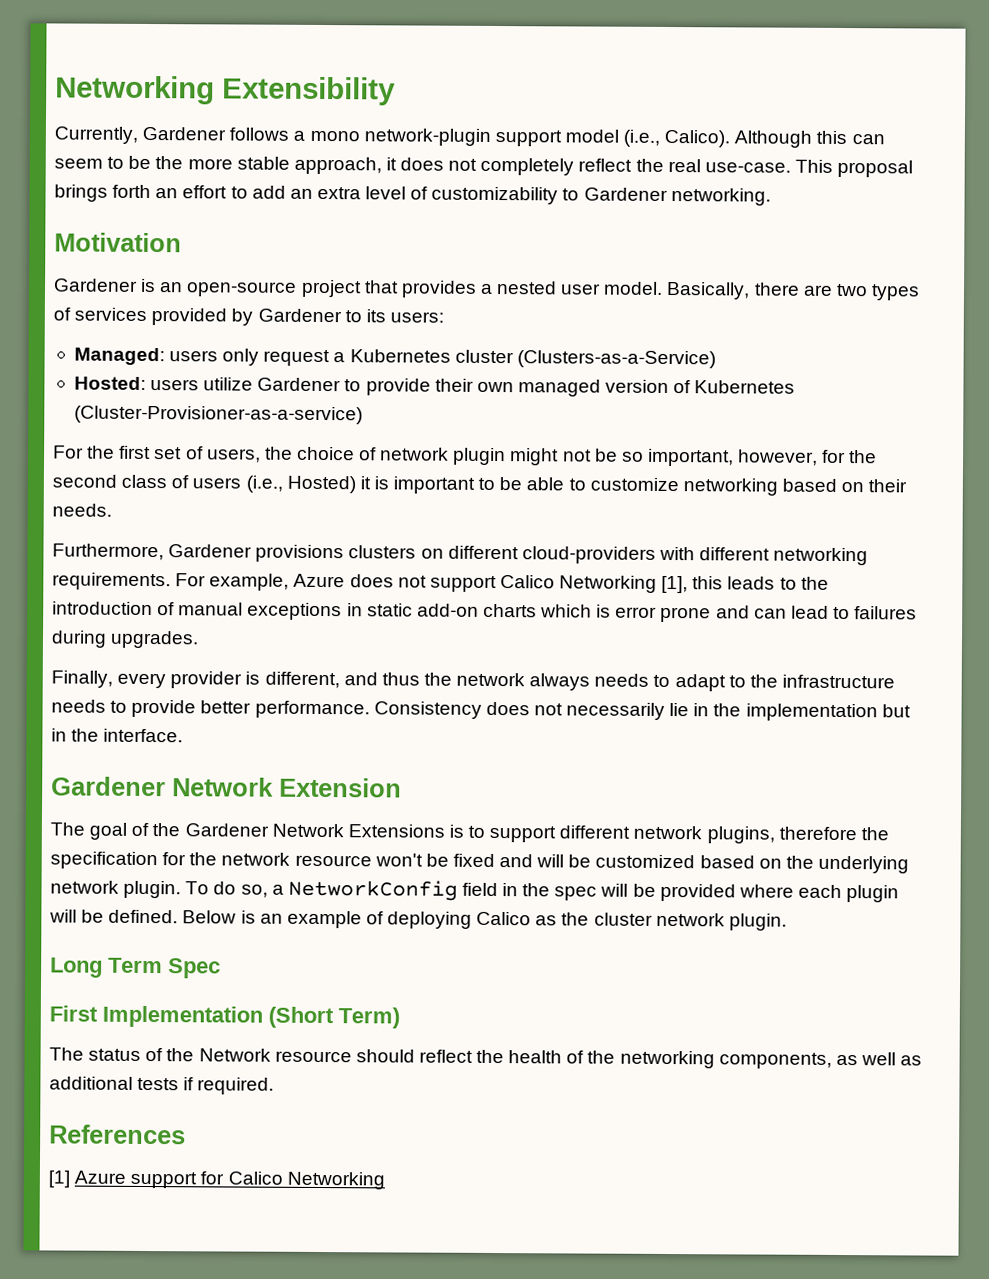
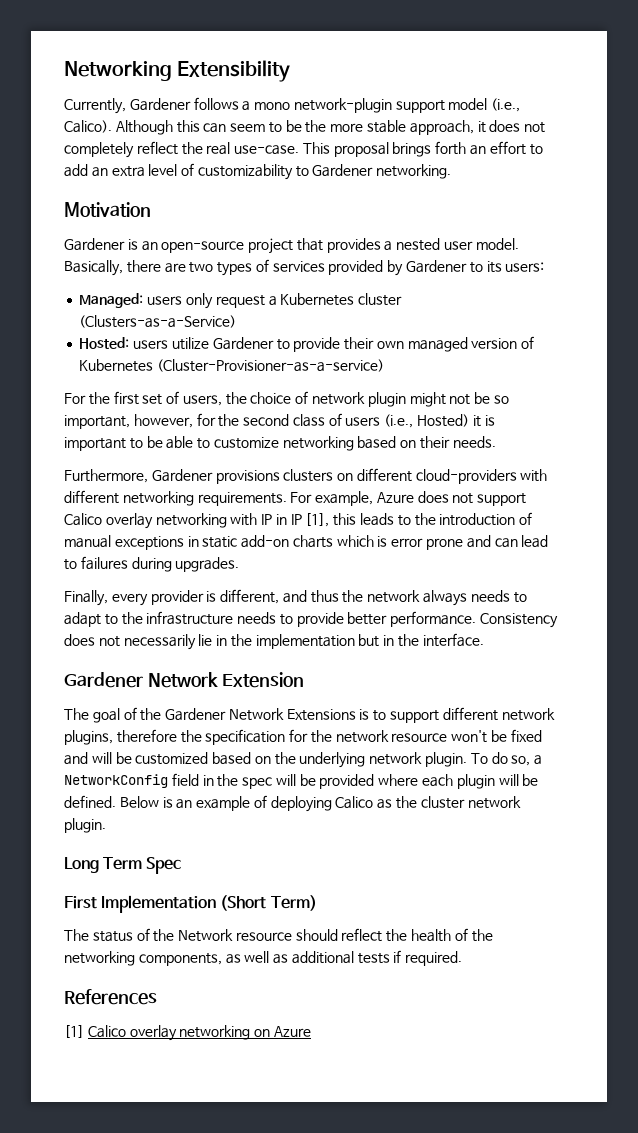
[559,575,658,593] Networking -> [105,513,302,529] overlay networking with IP in IP
[74,1170,385,1190] Azure support for Calico Networking -> [87,1025,311,1041] Calico overlay networking on Azure

